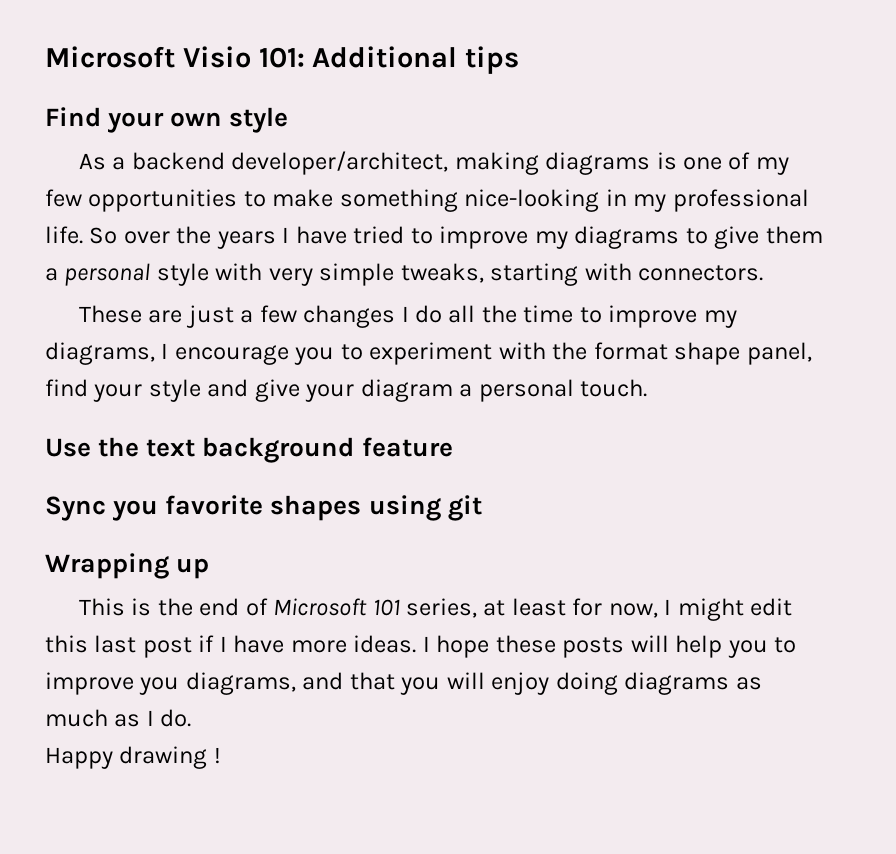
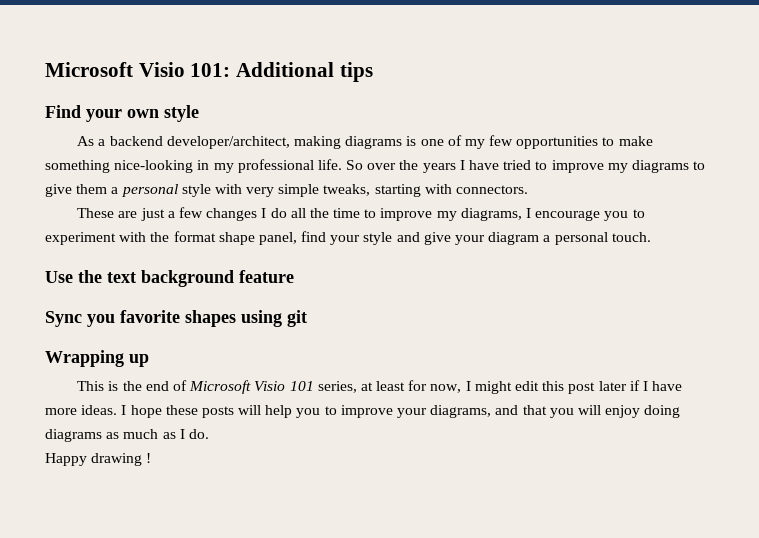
(368, 607) none -> [254,381,286,391] Visio
[94,635,192,658] last post -> [568,381,627,394] post later
[139,677,180,695] you -> [397,408,428,418] your

